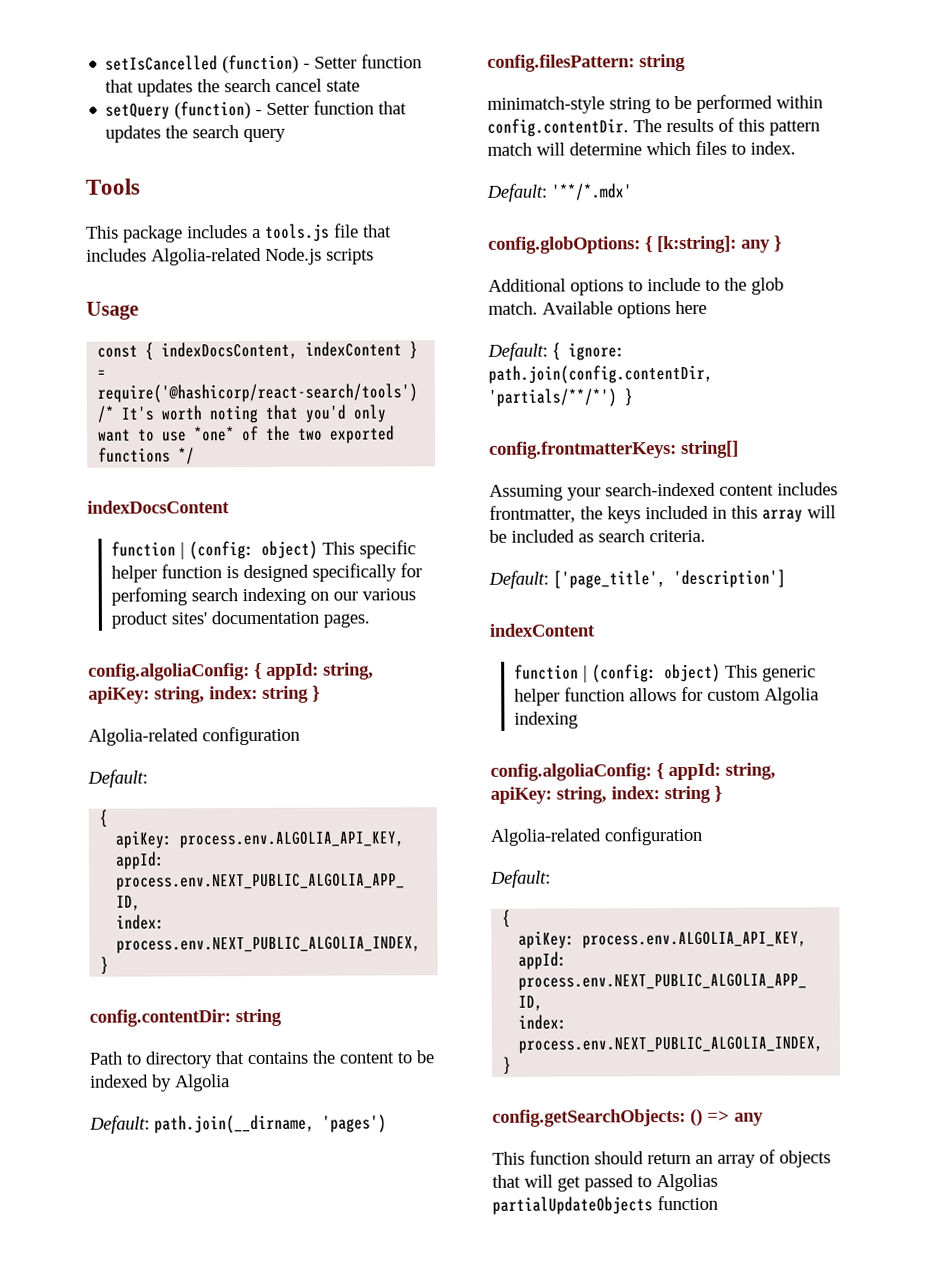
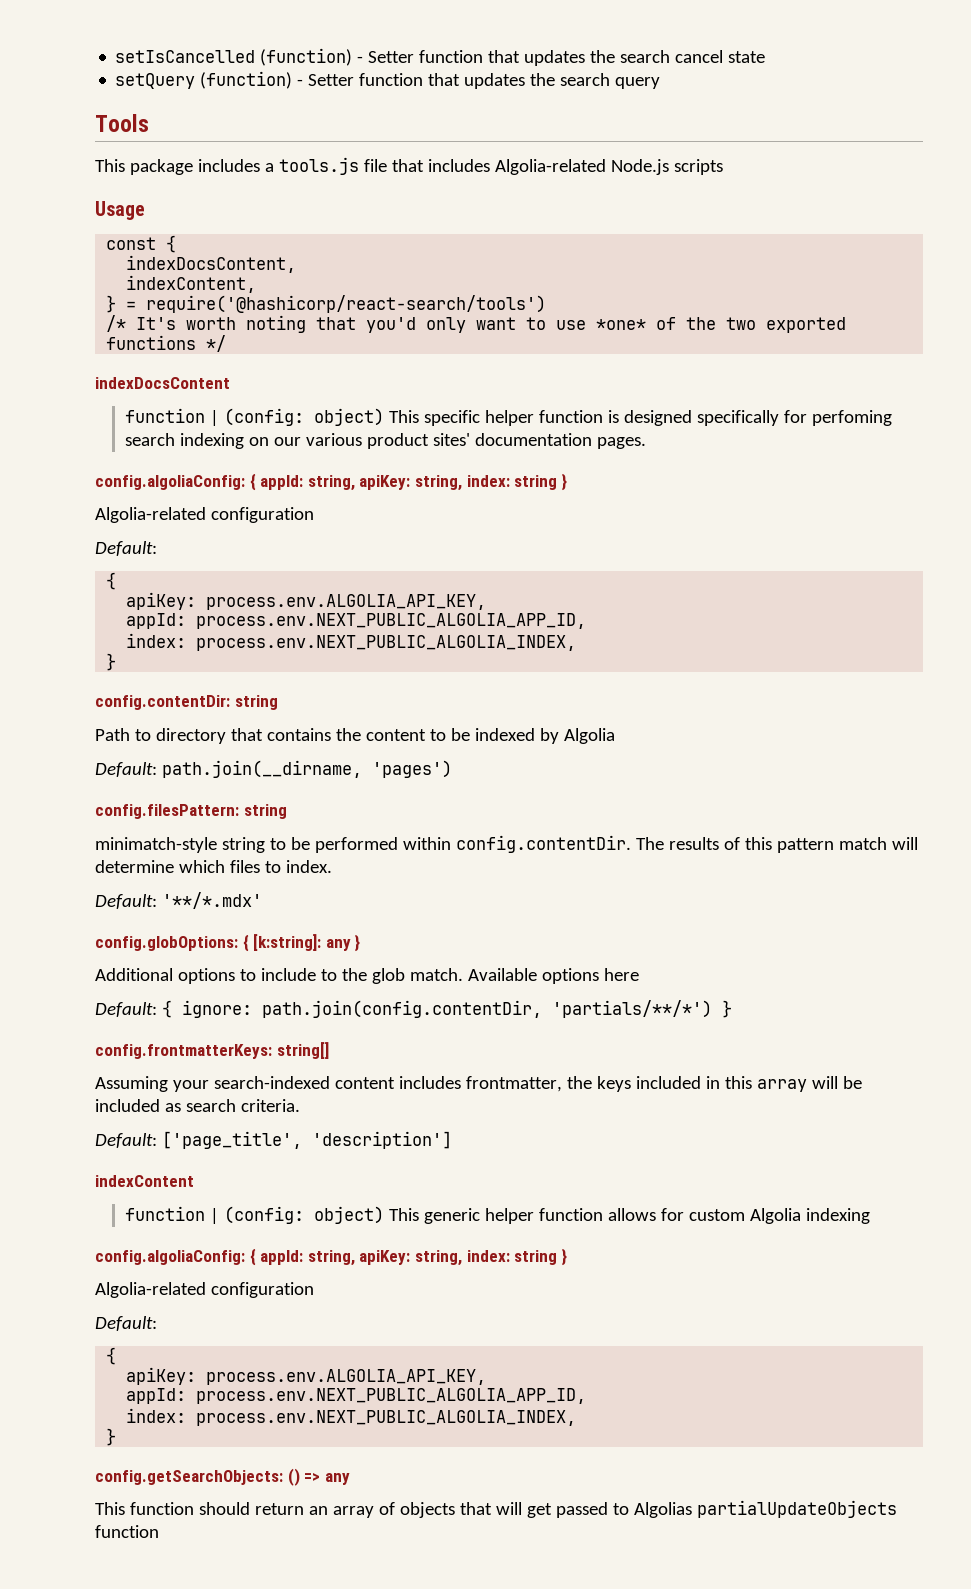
(155, 351) none -> (177, 244) //
[305,341,403,357] indexContent -> [126,275,257,293] // indexContent, //

